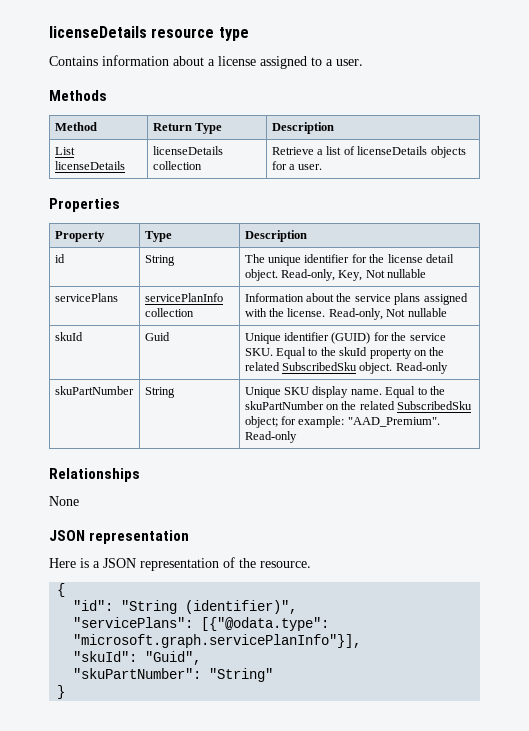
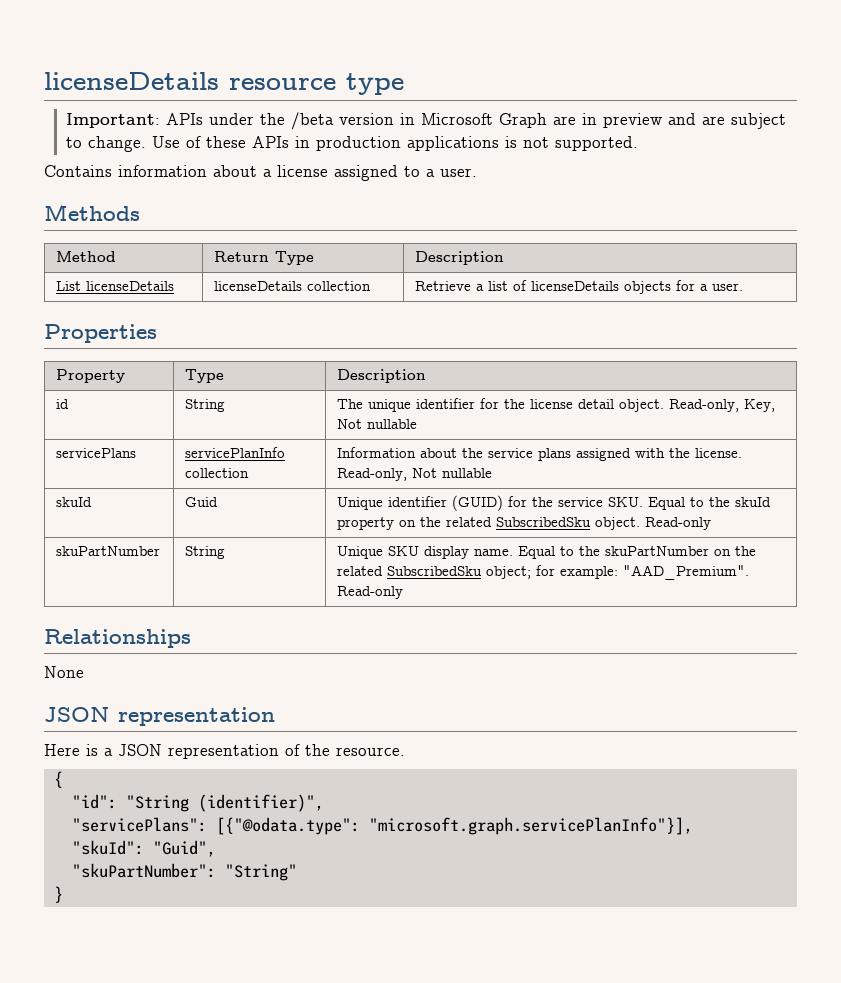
(249, 34) none -> [65,112,786,130] [65,136,638,152] // Important: APIs under the /beta version in Microsoft Graph are in preview and are subject to change. Use of these APIs in production applications is not supported.

